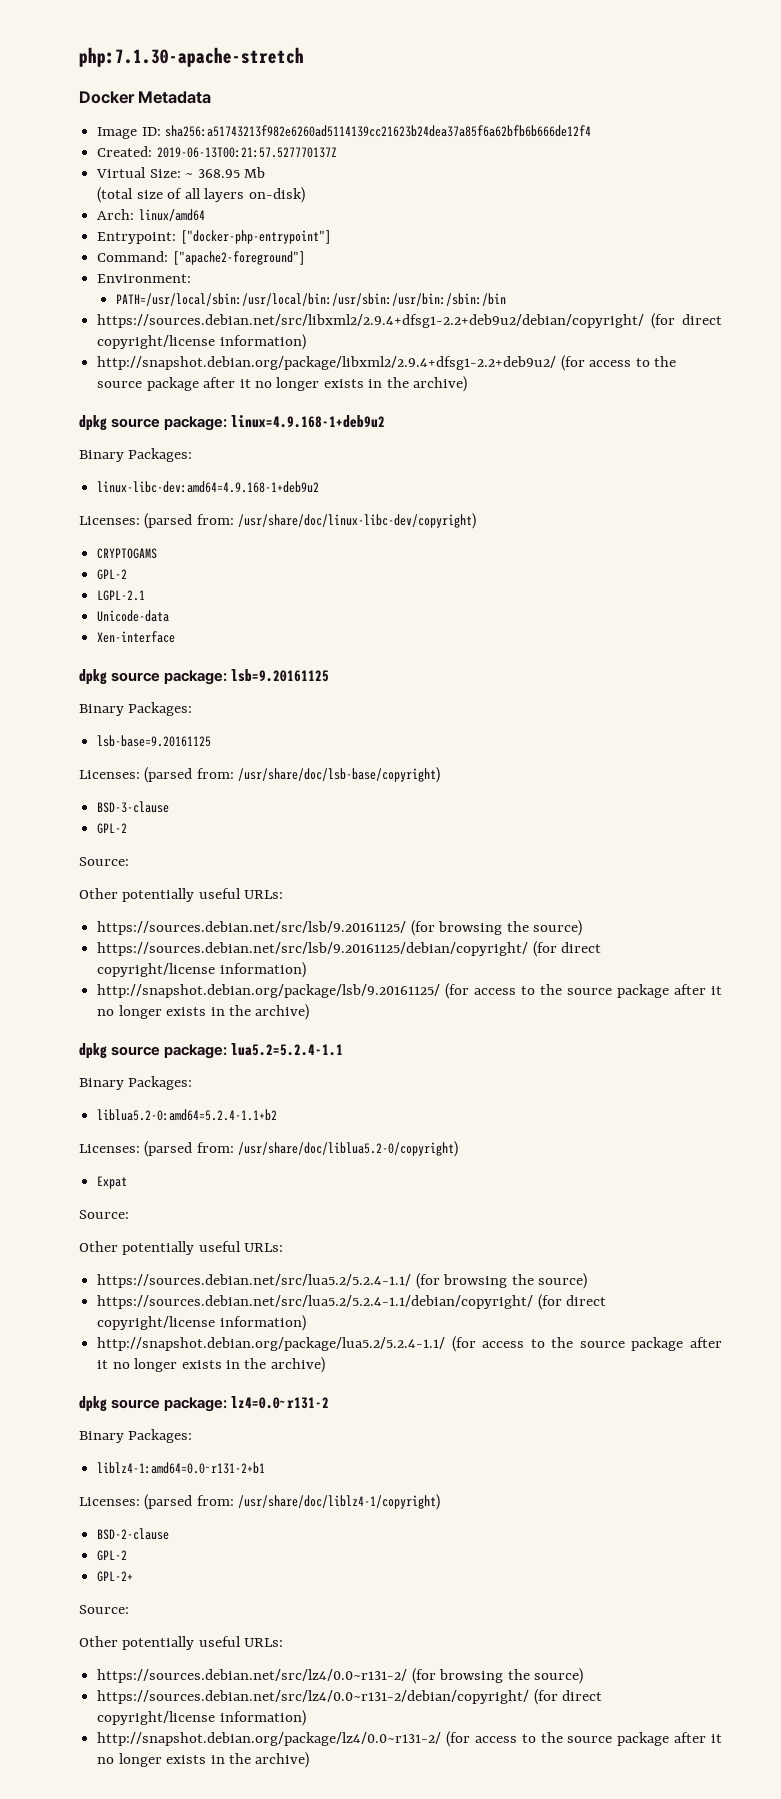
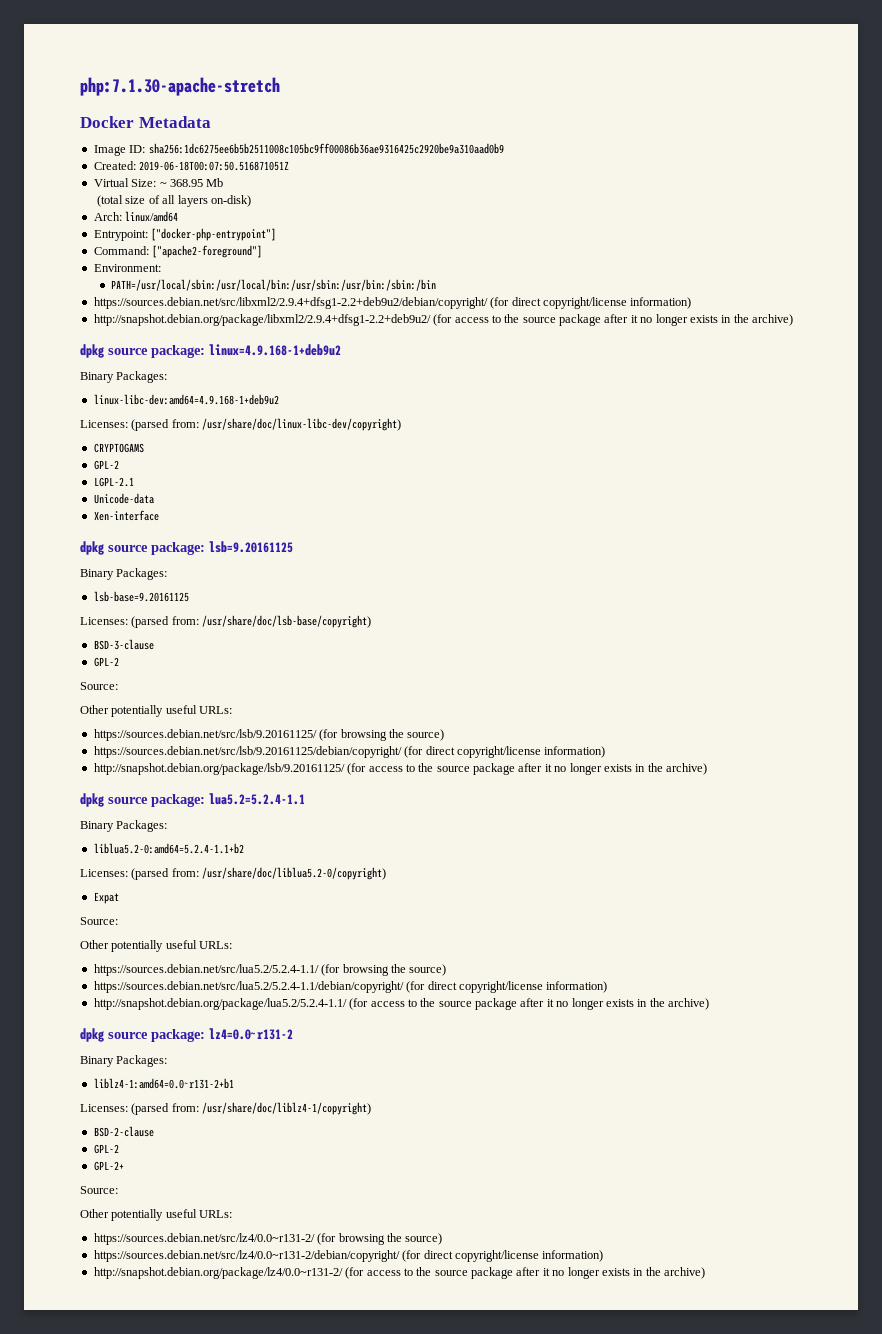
[165,125,592,137] sha256:a51743213f982e6260ad5114139cc21623b24dea37a85f6a62bfb6b666de12f4 -> [148,143,504,154] sha256:1dc6275ee6b5b2511008c105bc9ff00086b36ae9316425c2920be9a310aad0b9
[156,147,337,158] 2019-06-13T00:21:57.527770137Z -> [139,161,290,171] 2019-06-18T00:07:50.516871051Z

